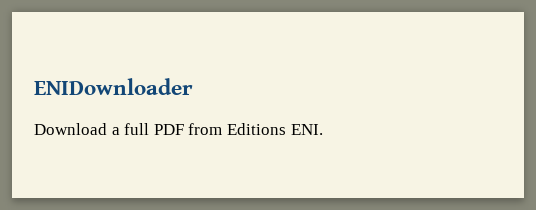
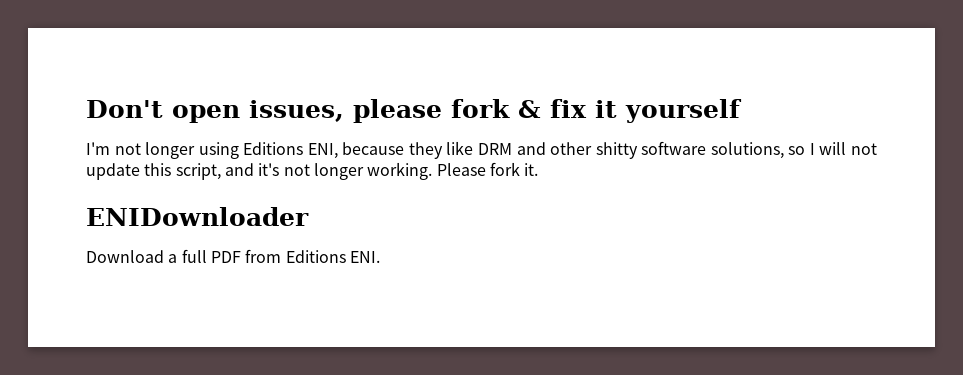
(34, 86) none -> [86,99,742,123] [86,141,877,159] [86,162,539,180] Don't open issues, please fork & fix it yourself // I'm not longer using Editions ENI, because they like DRM and other shitty software solutions, so I will not update this script, and it's not longer working. Please fork it. //

